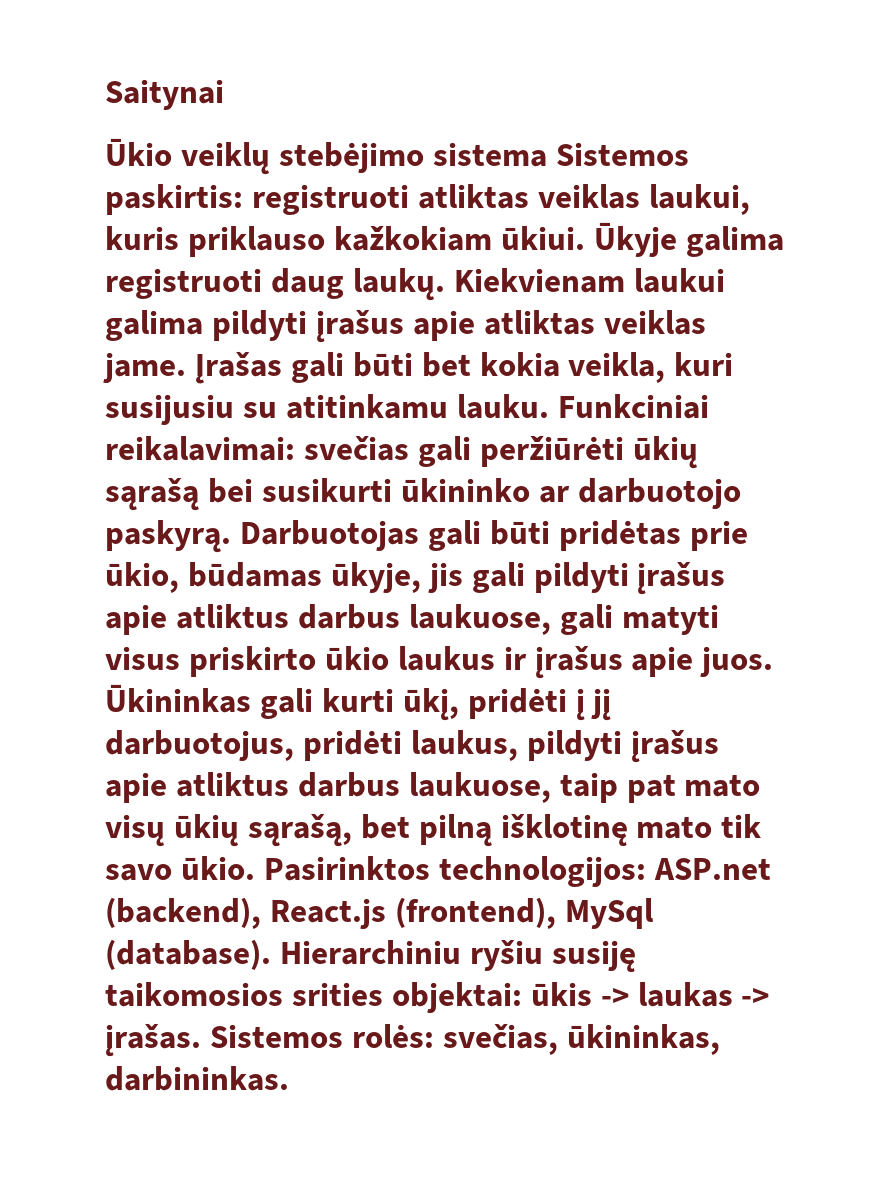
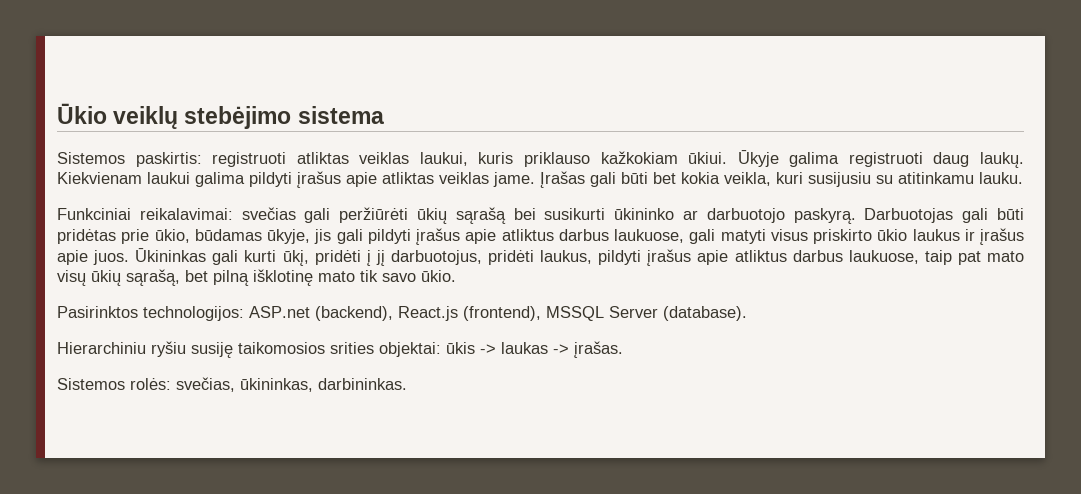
[105,79,224,110] Saitynai // -> (57, 113) none
(547, 154) none -> (384, 115) //
(549, 406) none -> (1023, 178) //
(255, 868) none -> (456, 276) //
[564,898,654,929] MySql -> [546,306,658,321] MSSQL Server
(271, 954) none -> (747, 313) //
(201, 1040) none -> (623, 349) //

